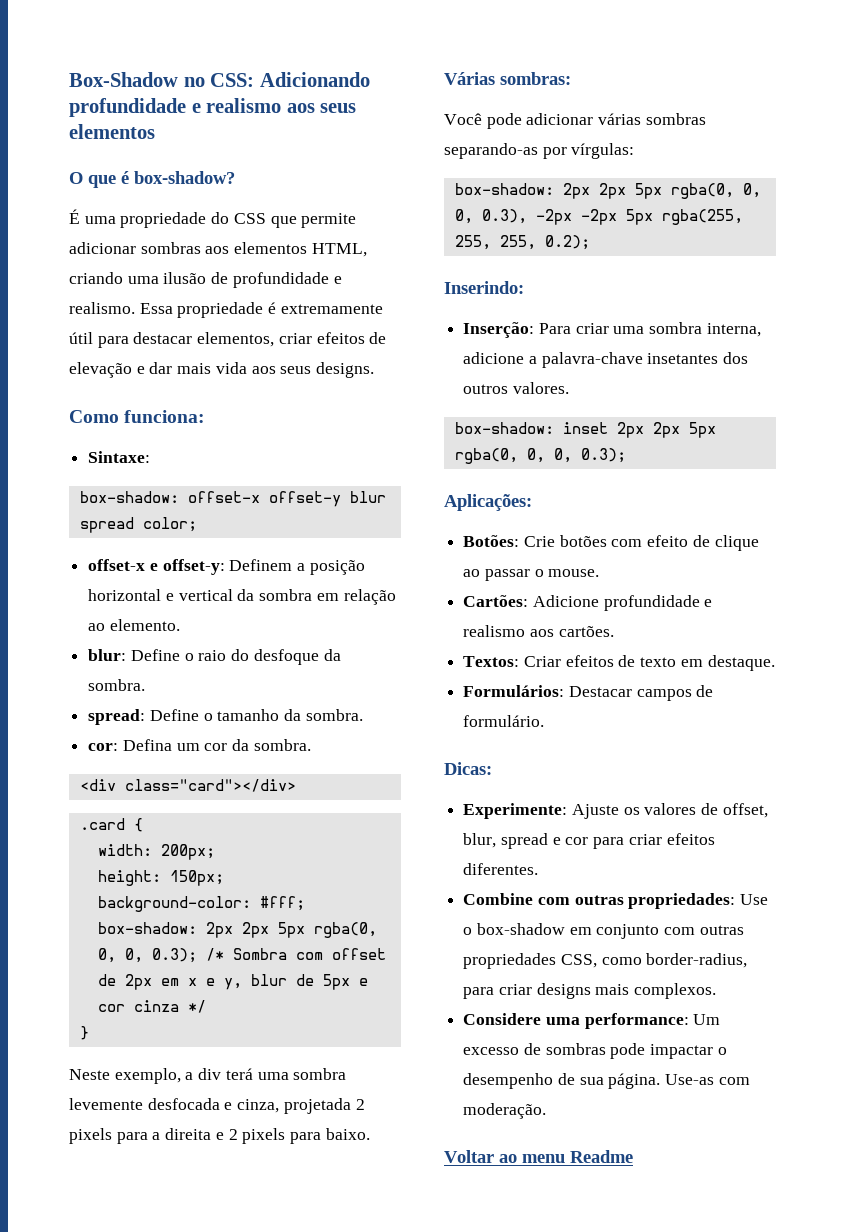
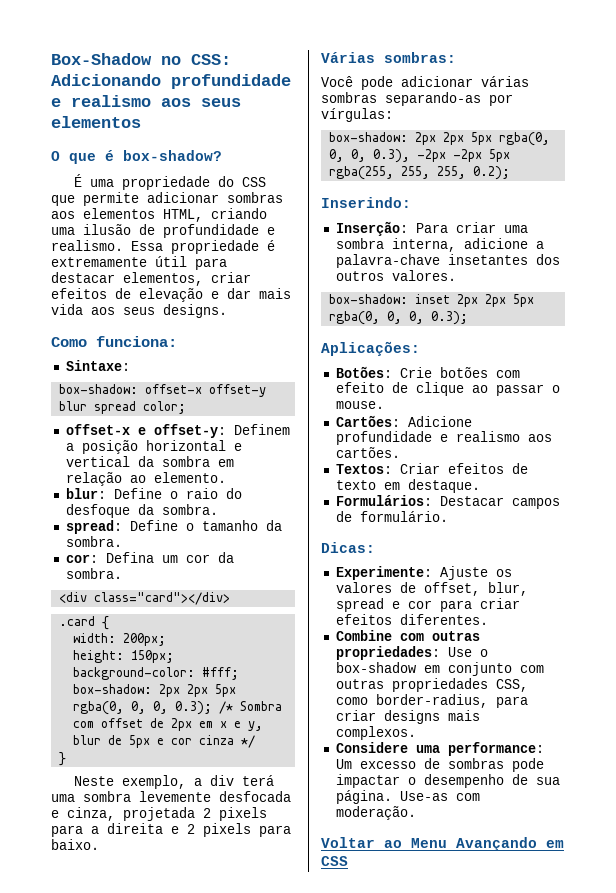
[522,1150,633,1163] menu Readme -> [411,837,564,851] [321,856,348,866] Menu Avançando em CSS

